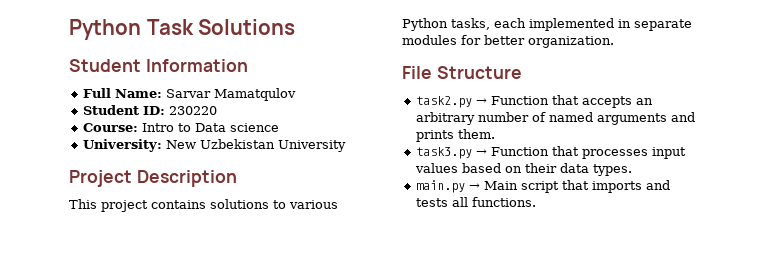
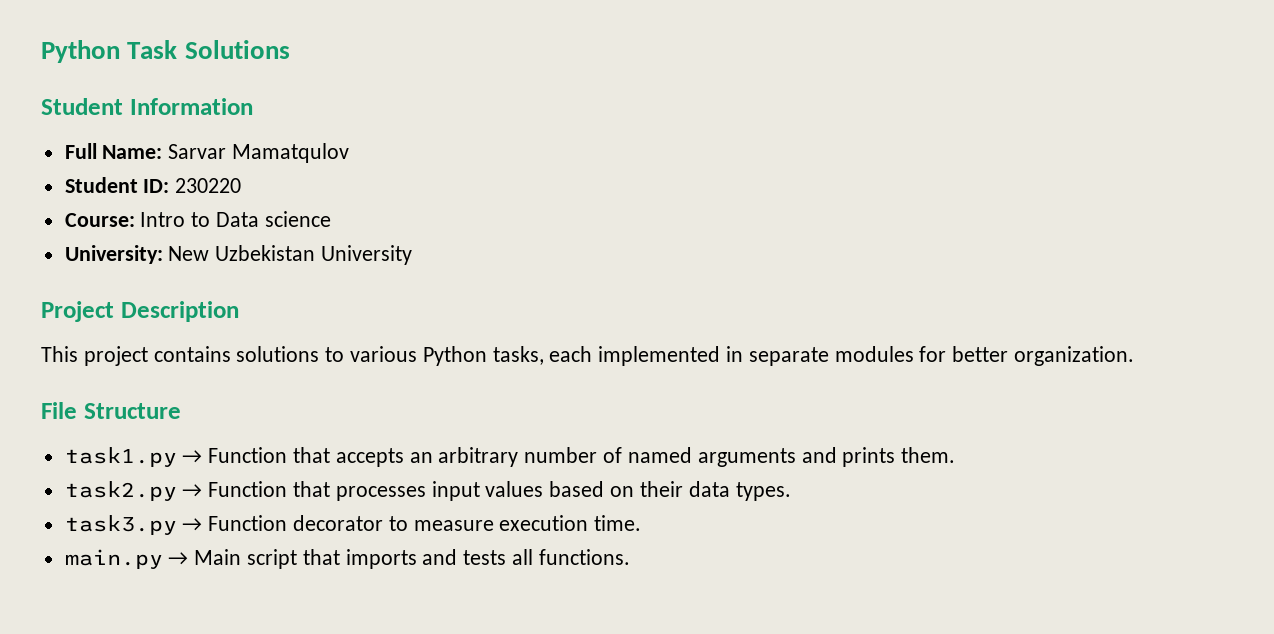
[416,96,473,108] task2.py -> [64,447,177,467] task1.py
[416,147,473,159] task3.py -> [64,481,177,501] task2.py
(633, 170) none -> [64,515,642,535] // task3.py → Function decorator to measure execution time.

